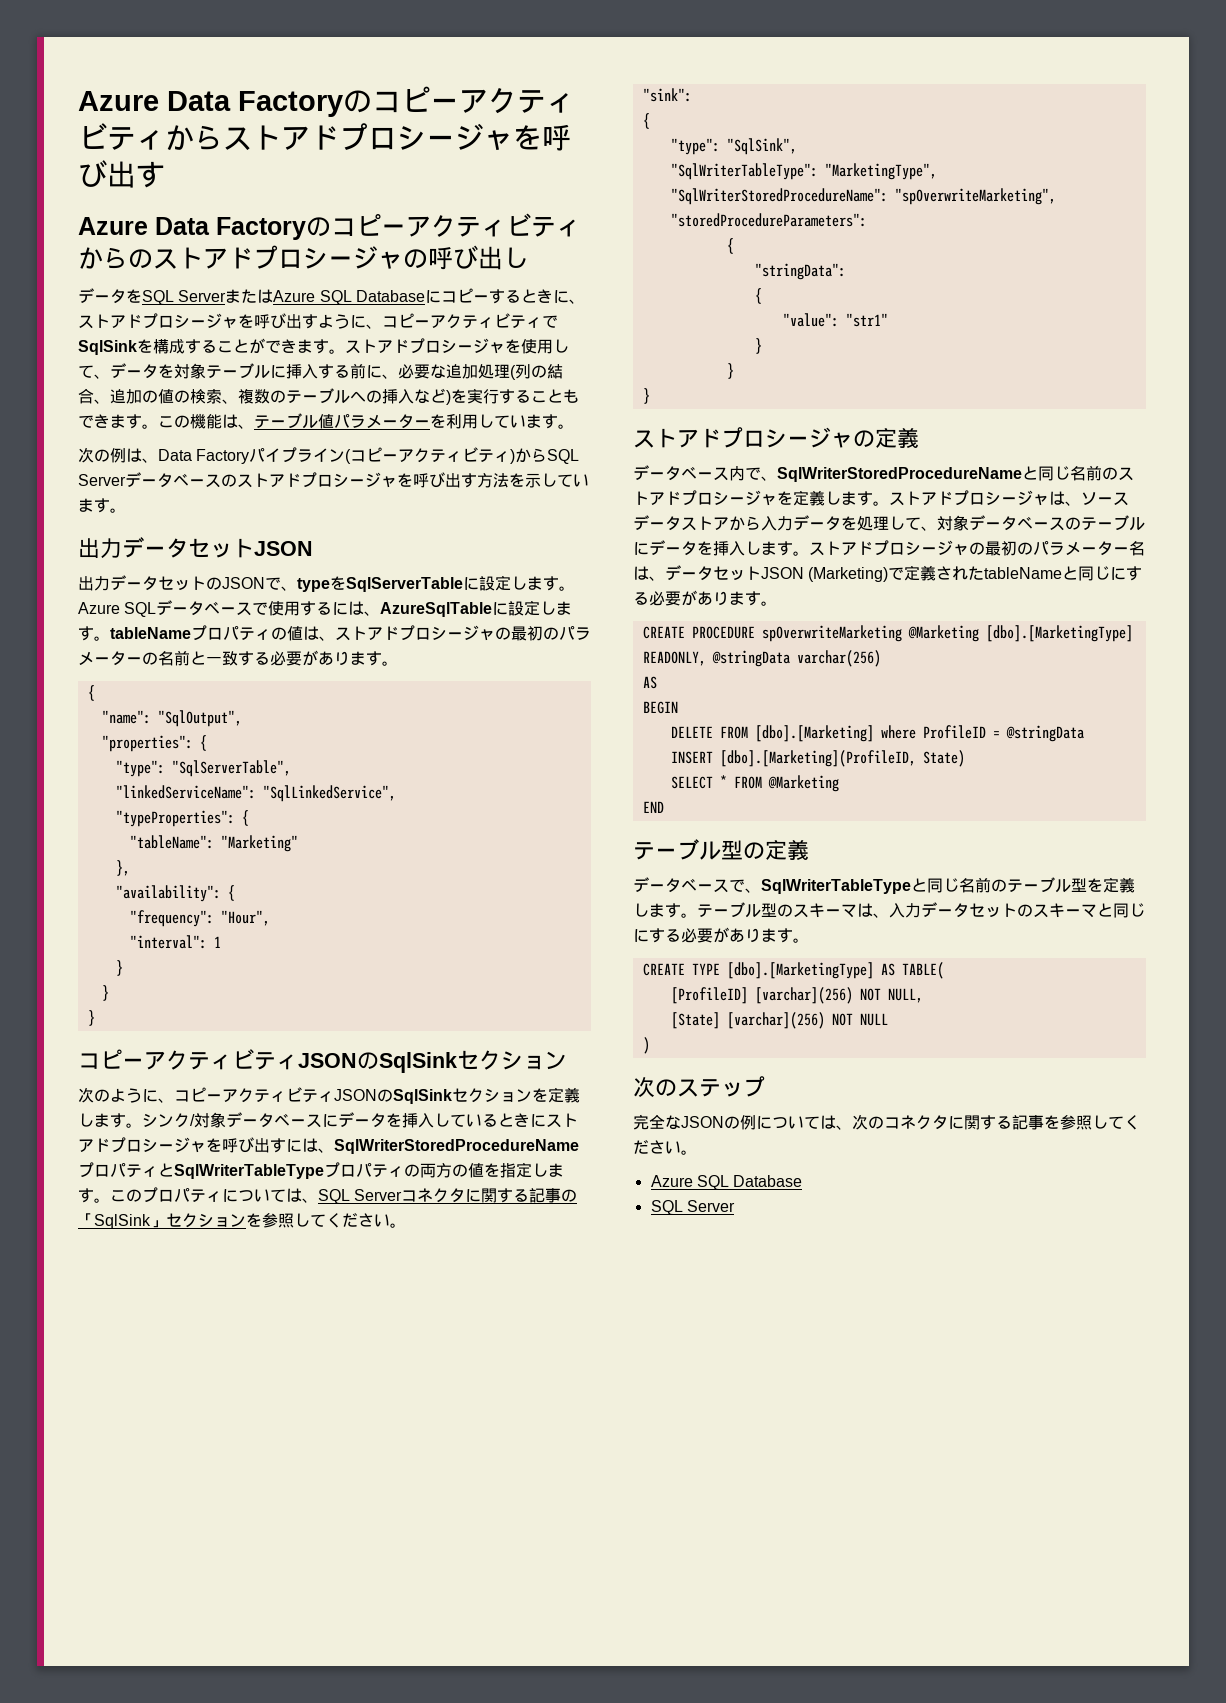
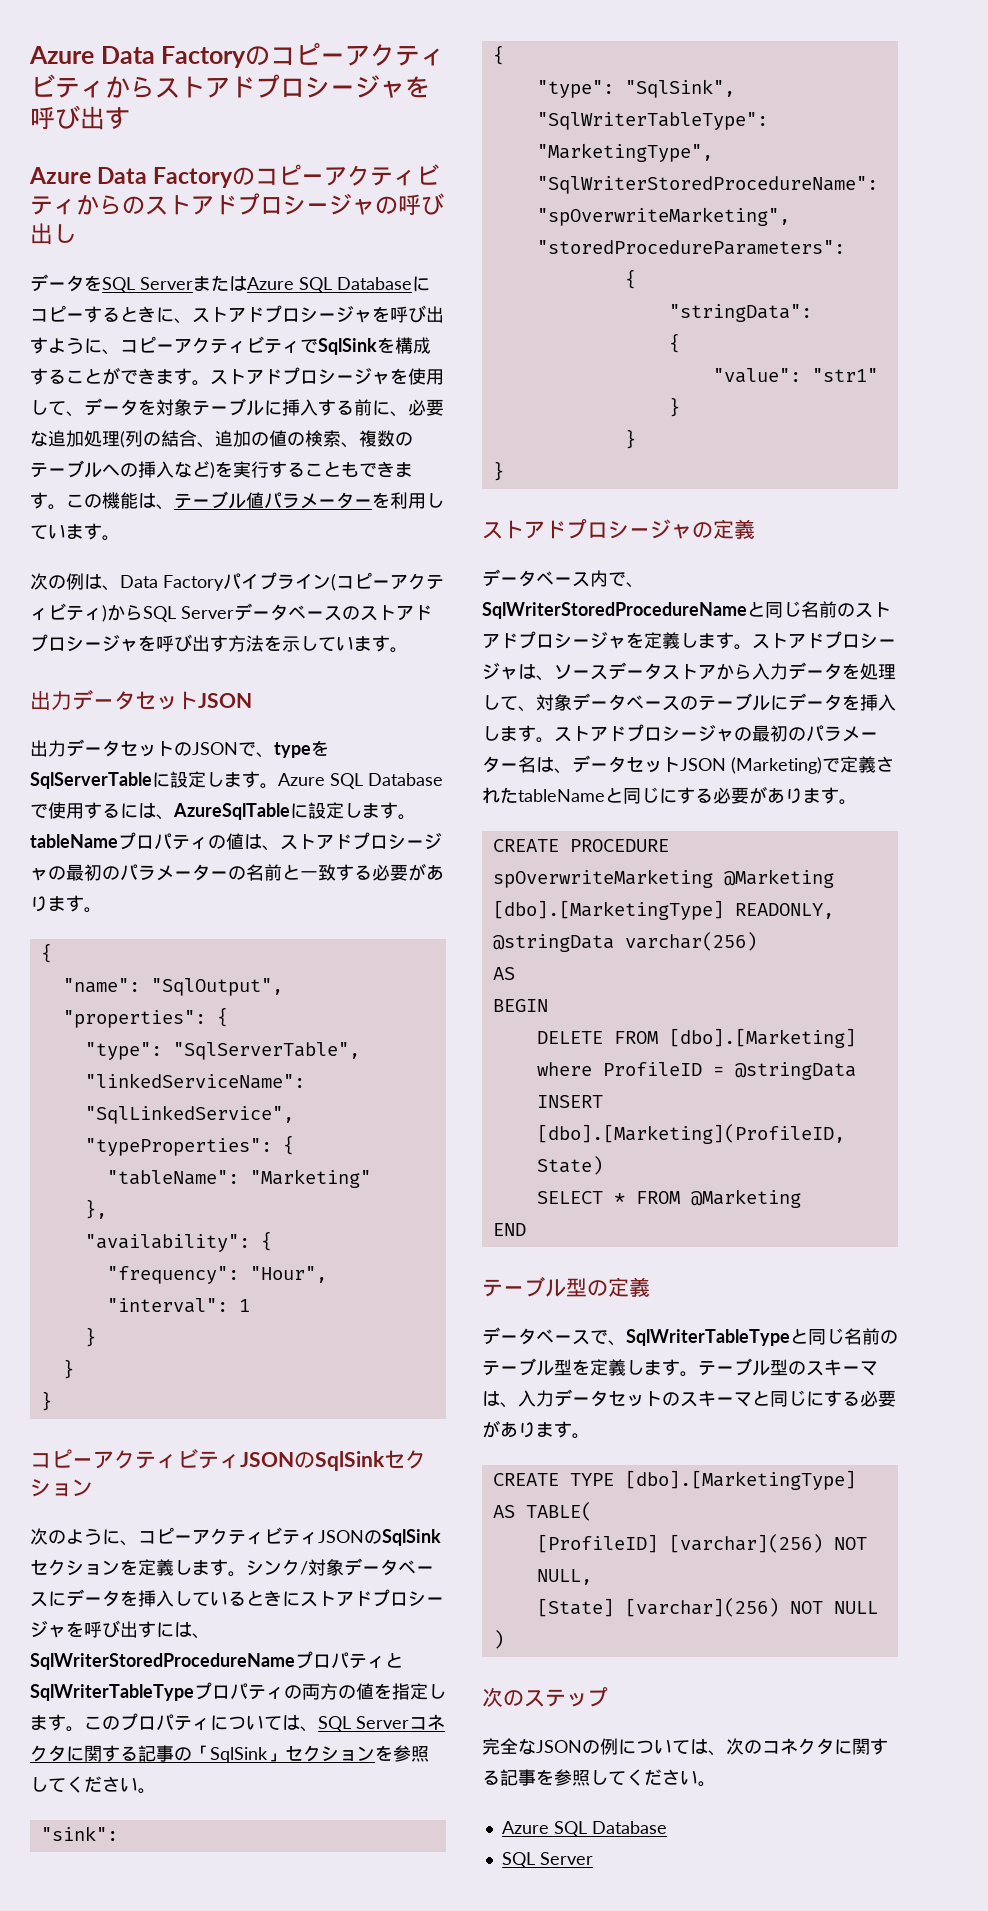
[156,600,253,616] データベース -> [368,773,443,786] Database

